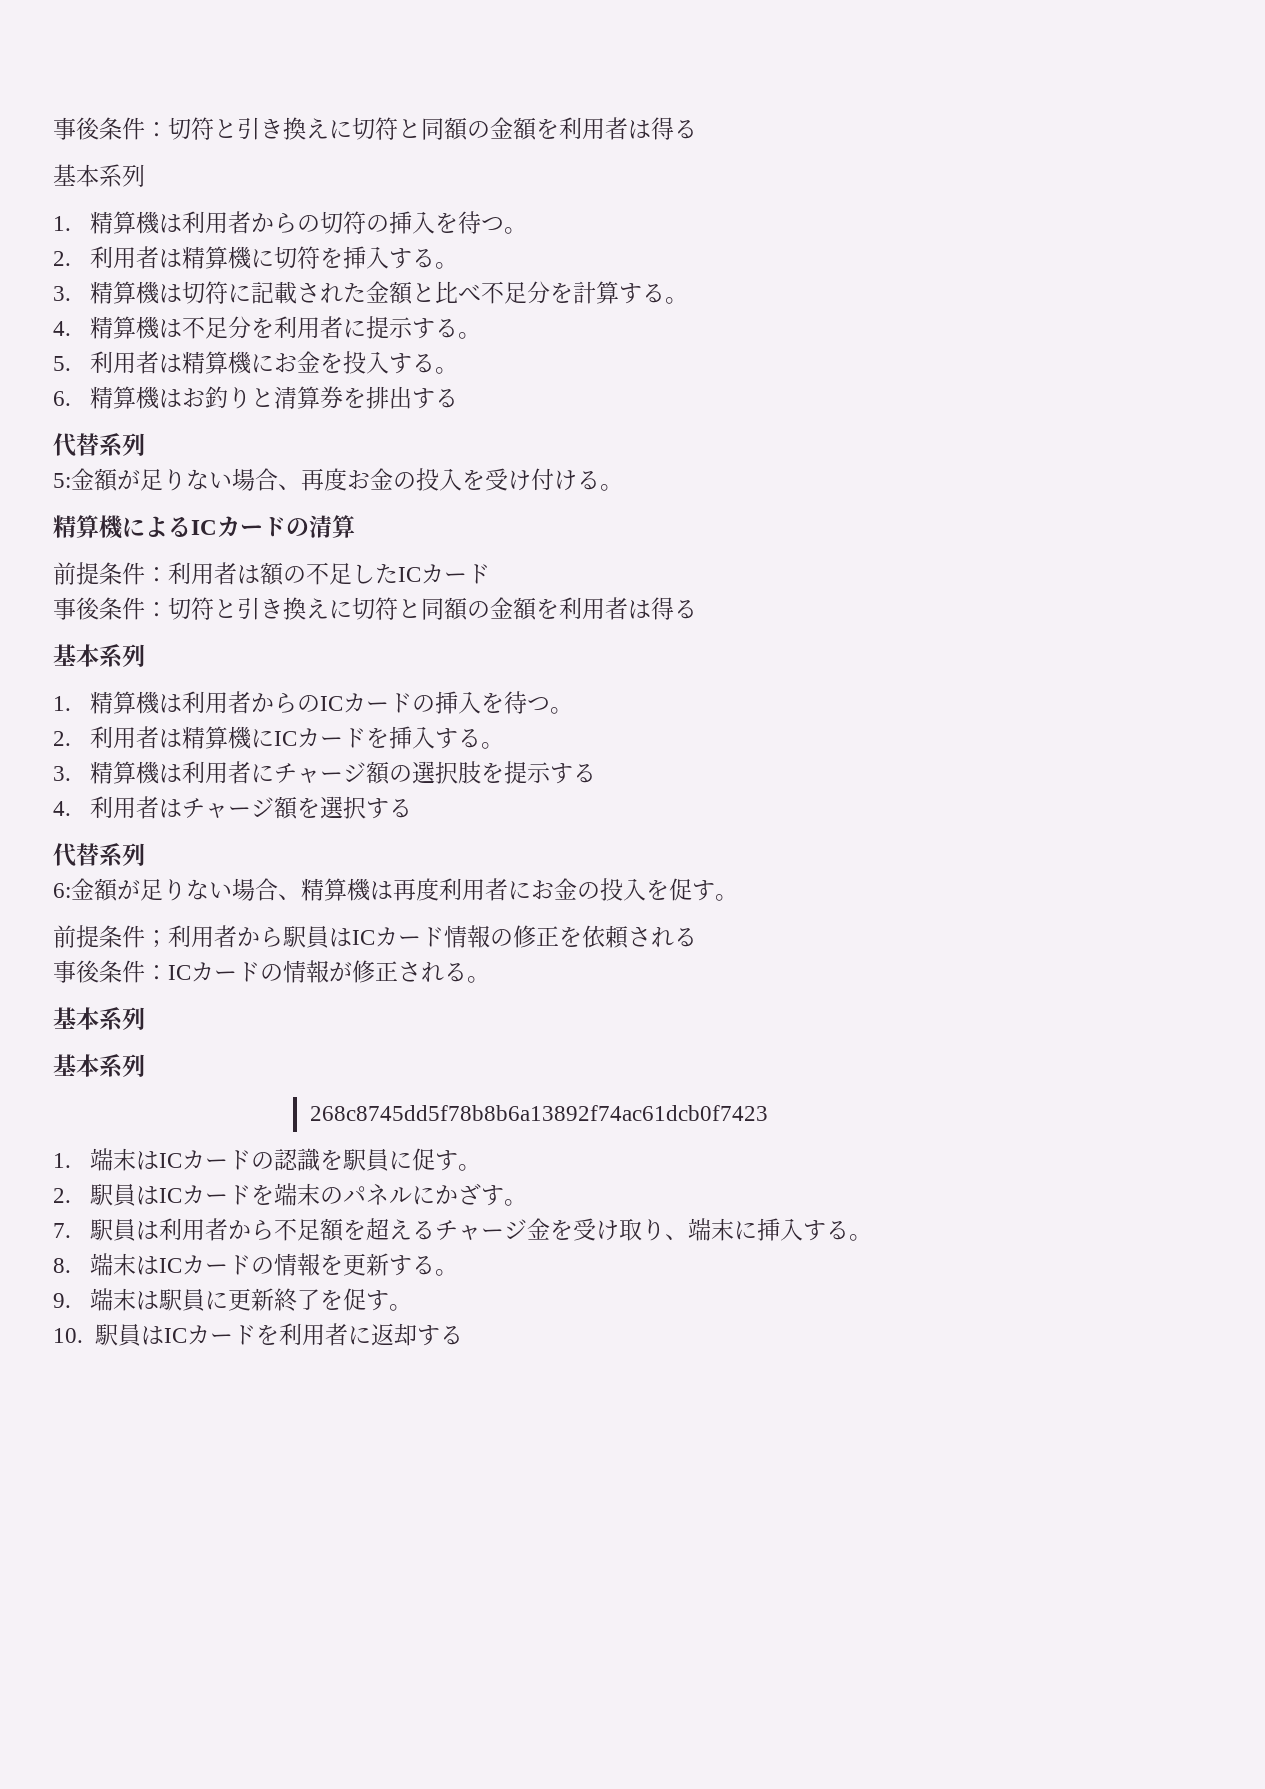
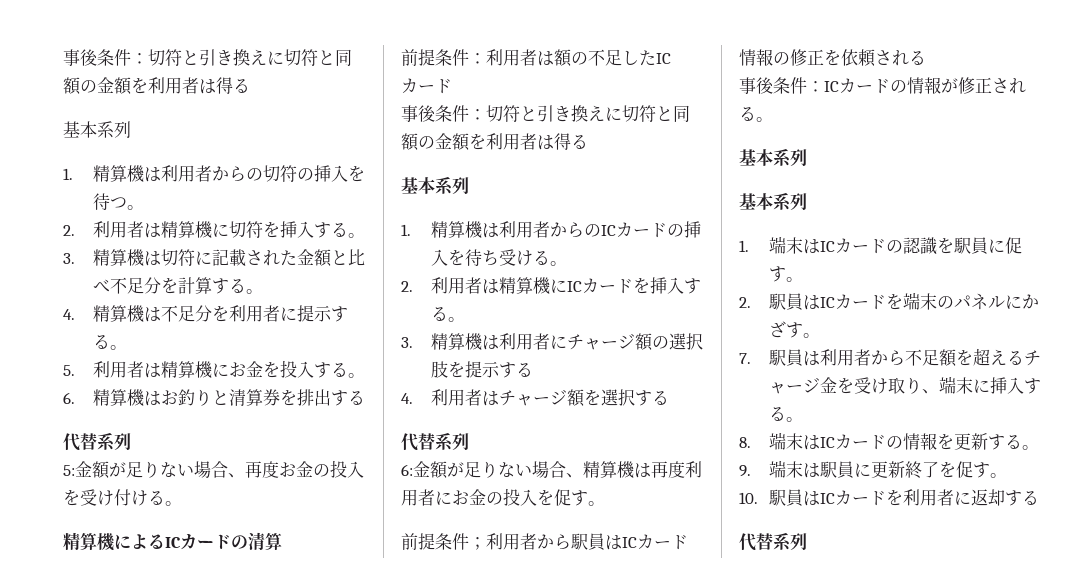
[526,697,550,711] つ -> [481,249,550,266] ち受ける
[309,1105,768,1121] // 268c8745dd5f78b8b6a13892f74ac61dcb0f7423 -> (807, 202) none
(463, 1335) none -> [739,532,807,551] // 代替系列

